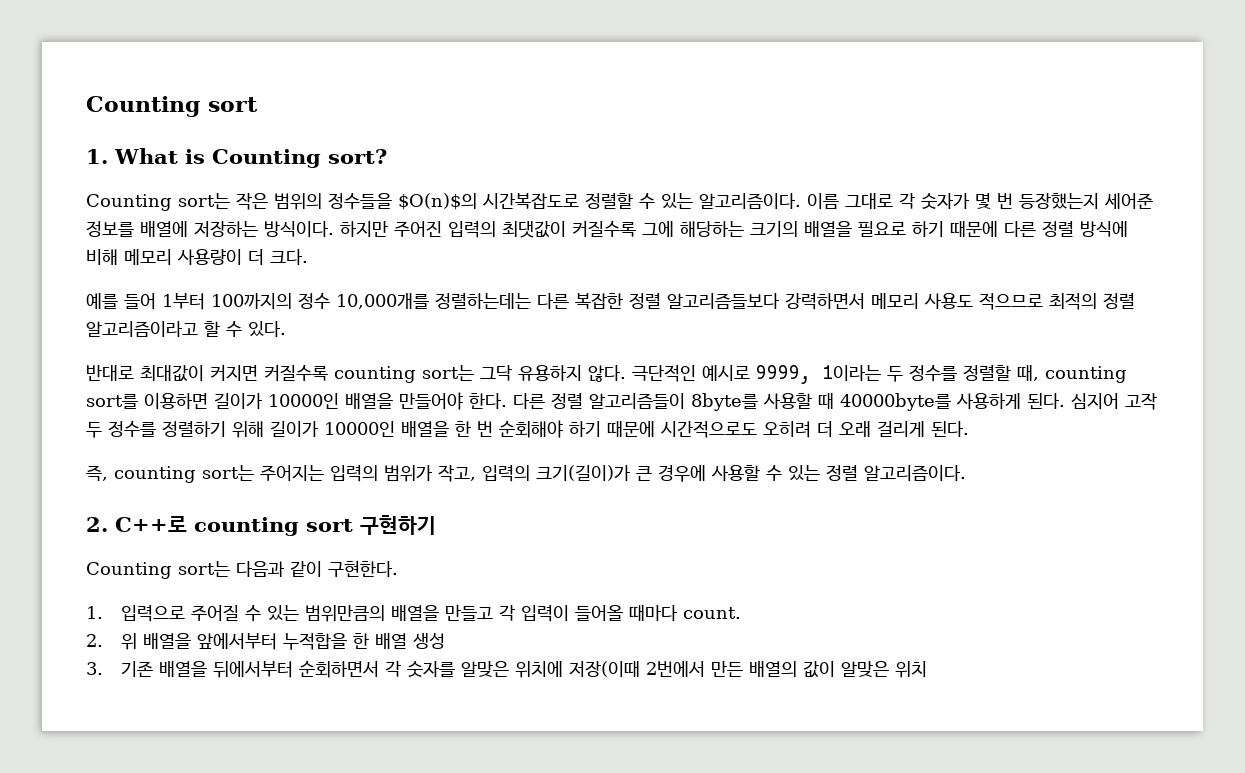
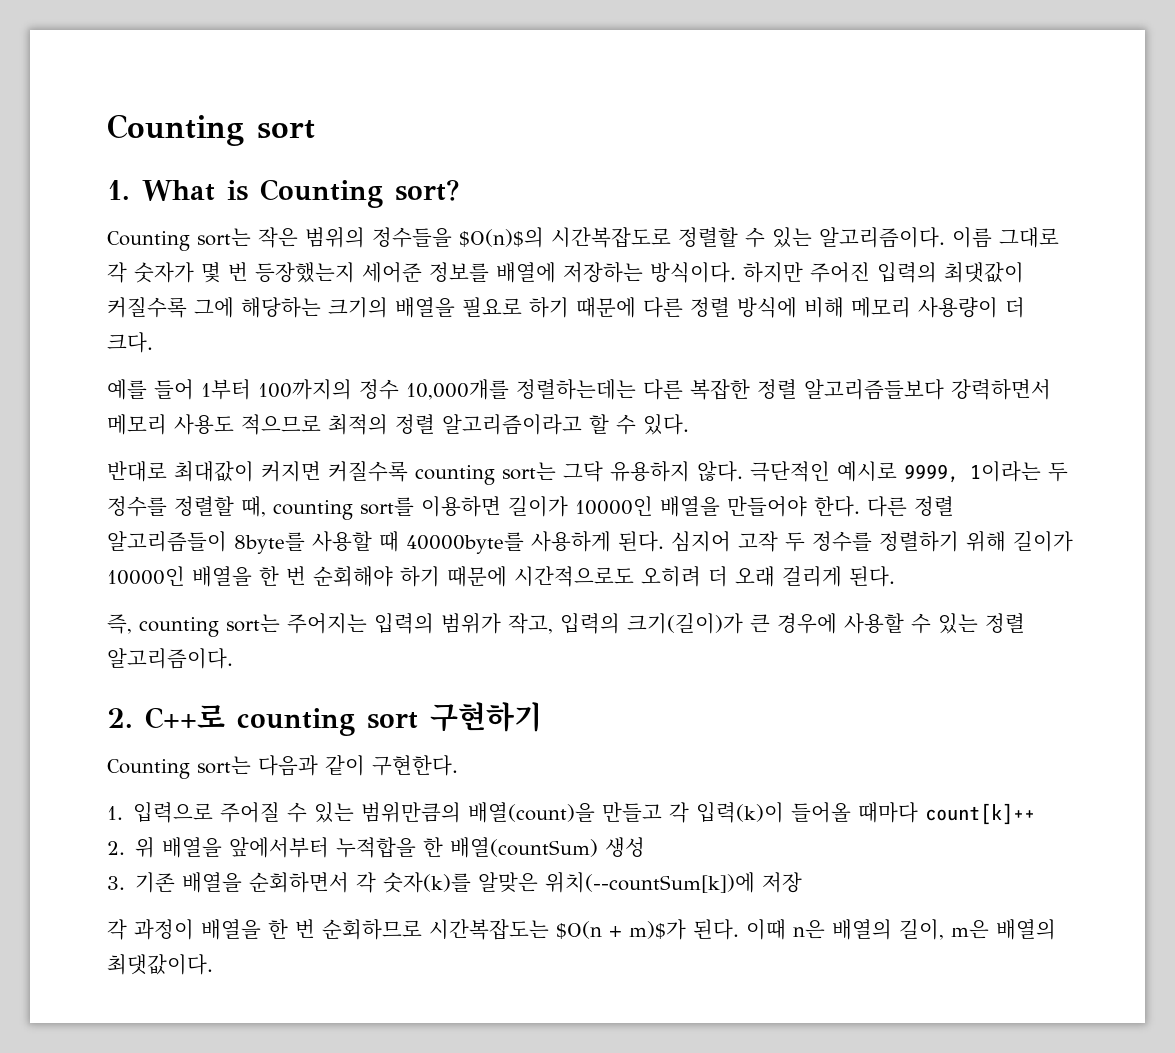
[391,605,440,621] 배열을 -> [468,802,596,823] 배열(count)을
[521,605,570,622] 입력이 -> [696,802,785,823] 입력(k)이
[683,607,742,619] count. -> [925,803,1036,825] count[k]++
[375,633,408,649] 배열 -> [450,837,599,858] 배열(countSum)
[213,661,294,678] 뒤에서부터 -> (243, 882) none
[407,660,928,678] 숫자를 알맞은 위치에 저장(이때 2번에서 만든 배열의 값이 알맞은 위치 -> [383,872,803,893] [107,919,1056,940] [107,954,213,975] 숫자(k)를 알맞은 위치(--countSum[k])에 저장 // 각 과정이 배열을 한 번 순회하므로 시간복잡도는 $O(n + m)$가 된다. 이때 n은 배열의 길이, m은 배열의 최댓값이다.

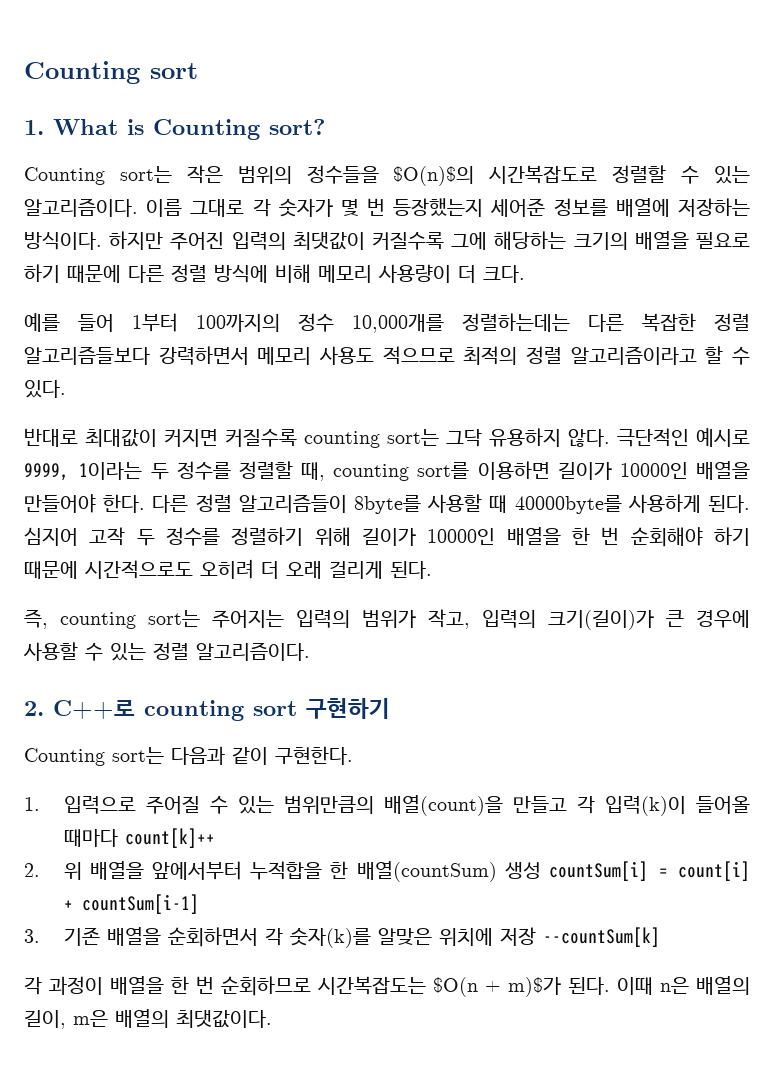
(646, 847) none -> [548,861,750,881] [63,894,199,914] countSum[i] = count[i] + countSum[i-1]
[545,872,756,893] 위치(--countSum[k])에 -> [438,928,493,946] 위치에
(803, 882) none -> [542,927,660,947] --countSum[k]

